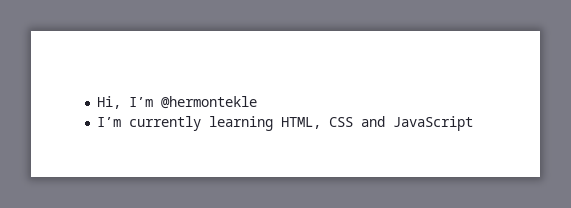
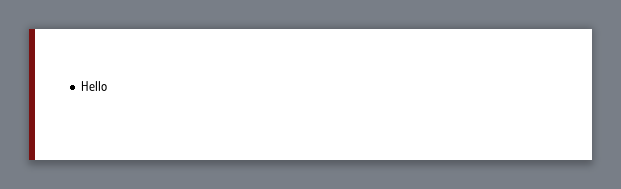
[97,96,258,109] [97,116,474,131] Hi, I’m @hermontekle // I’m currently learning HTML, CSS and JavaScript -> [81,81,108,91] Hello

